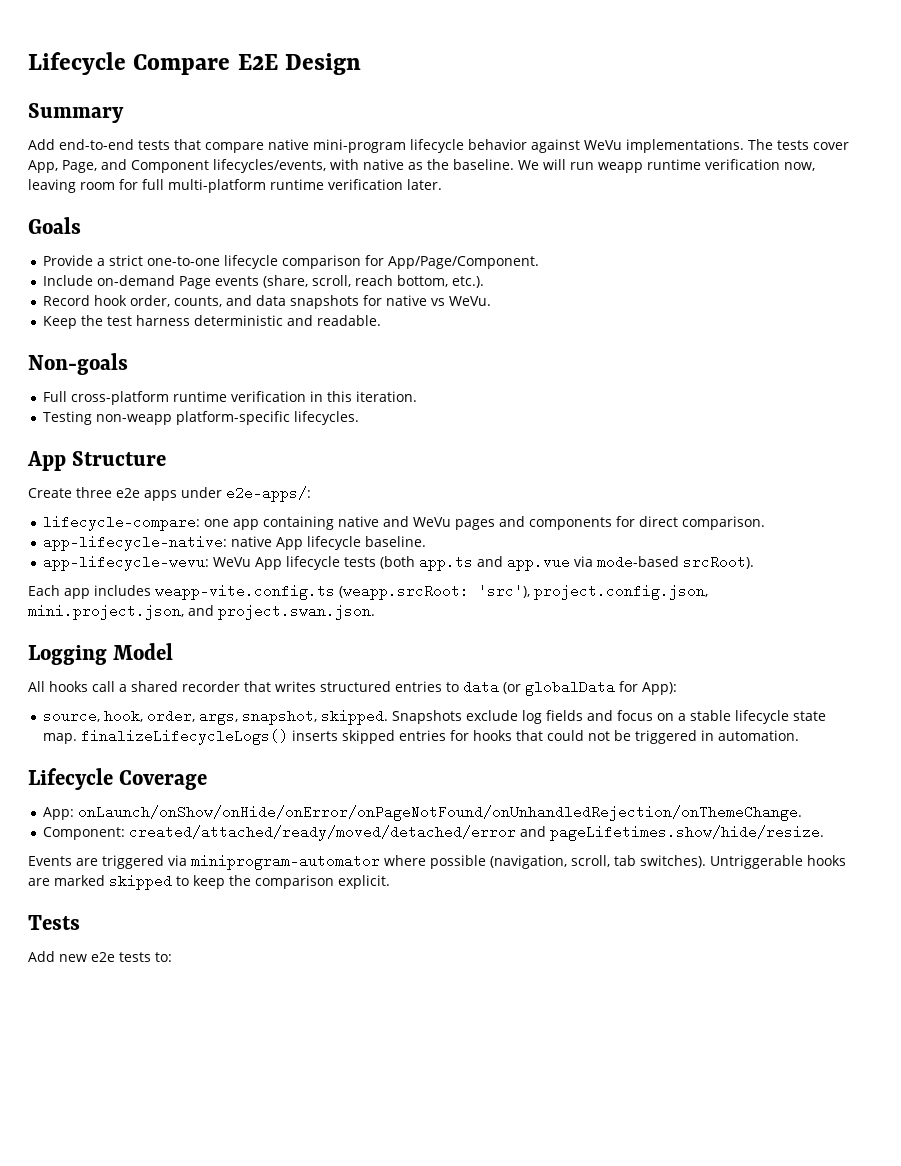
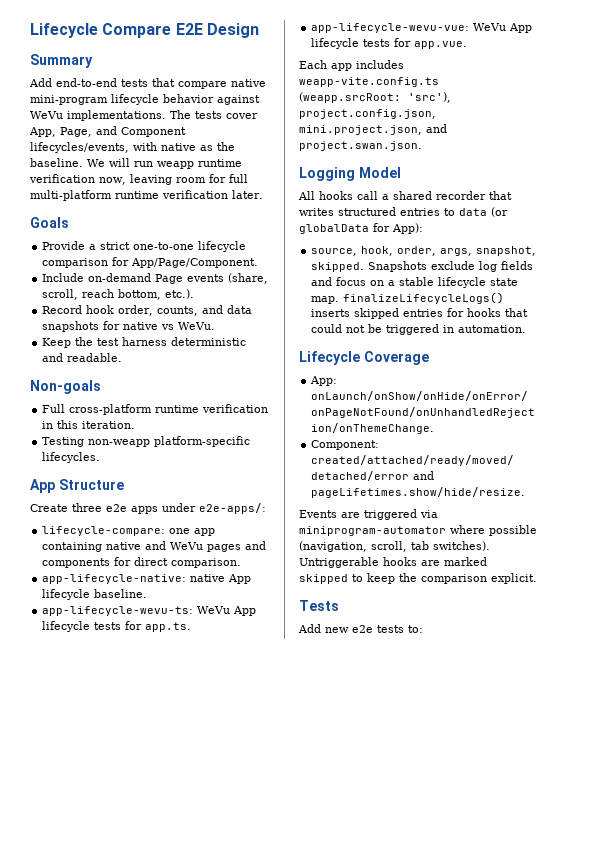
[43,555,755,571] app-lifecycle-wevu: WeVu App lifecycle tests (both app.ts and app.vue via mode-based srcRoot). -> [42,606,257,616] [42,621,192,632] [311,23,533,33] [311,38,468,49] app-lifecycle-wevu-ts: WeVu App lifecycle tests for app.ts. // app-lifecycle-wevu-vue: WeVu App lifecycle tests for app.vue.

